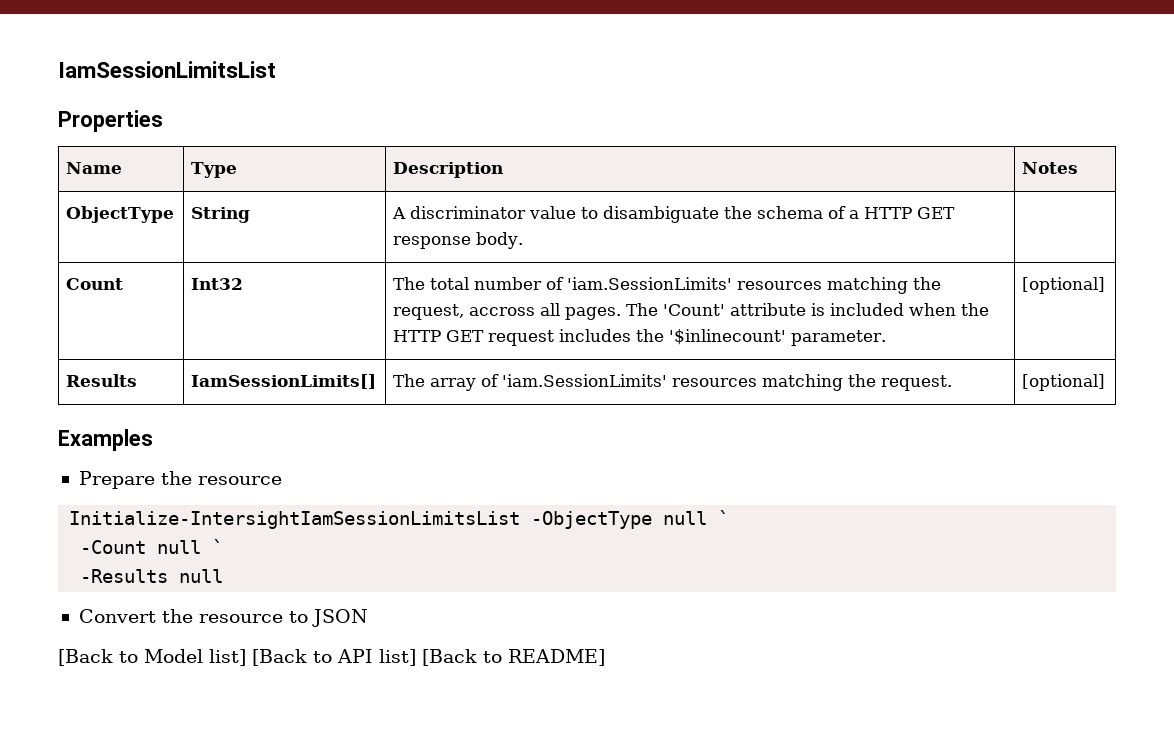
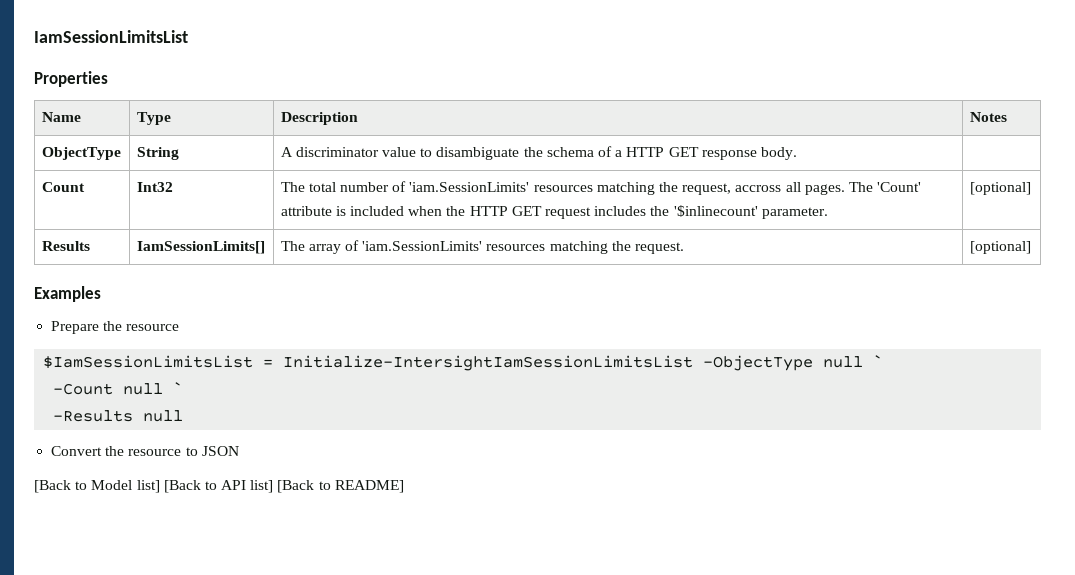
(282, 480) none -> [43,355,274,369] $IamSessionLimitsList =

